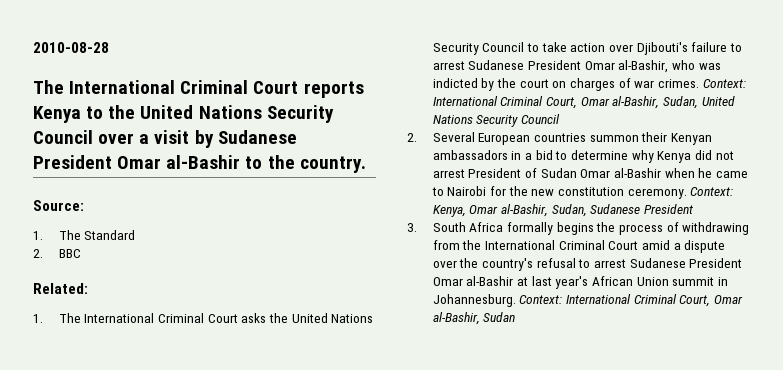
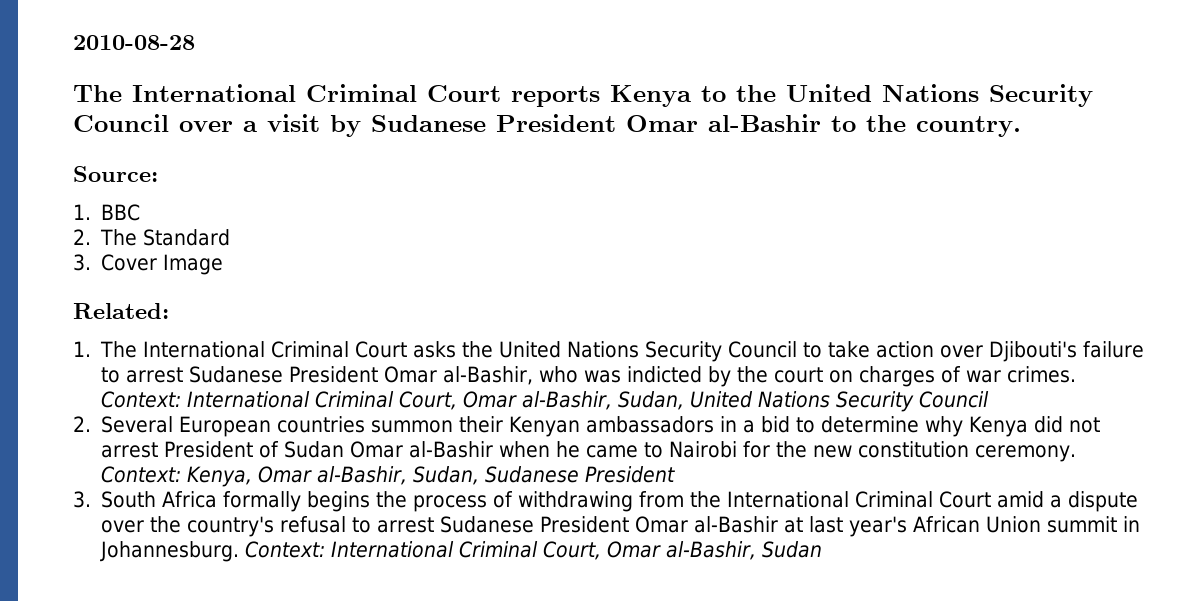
(43, 235) none -> [101,204,141,221] [73,229,91,245] BBC // 2.
[33,249,81,258] 2. BBC -> [73,254,224,275] 3. Cover Image

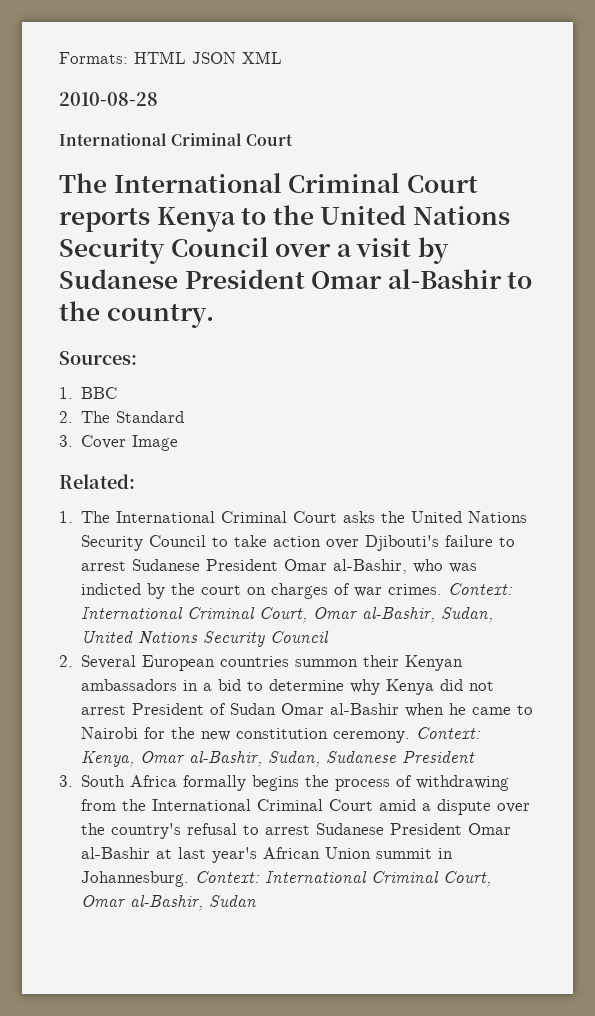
[73,35,195,50] 2010-08-28 -> [59,51,282,64] [59,92,158,106] [59,133,294,146] Formats: HTML JSON XML // 2010-08-28 // International Criminal Court
[73,166,158,182] Source: -> [59,351,137,365] Sources:

